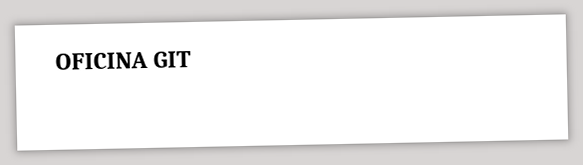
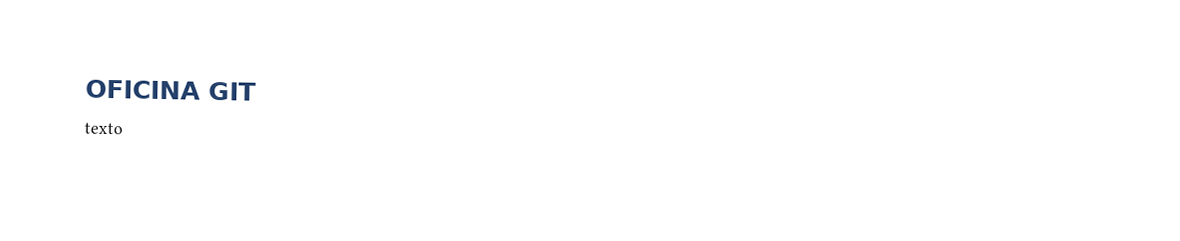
(192, 59) none -> [84,122,123,135] // texto

